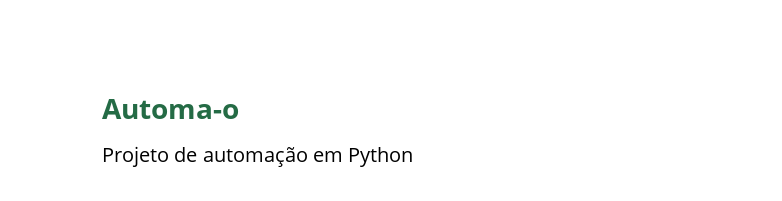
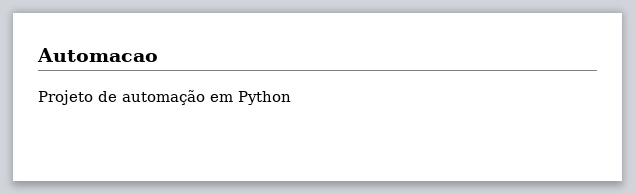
[102,99,239,119] Automa-o -> [37,48,158,62] Automacao

